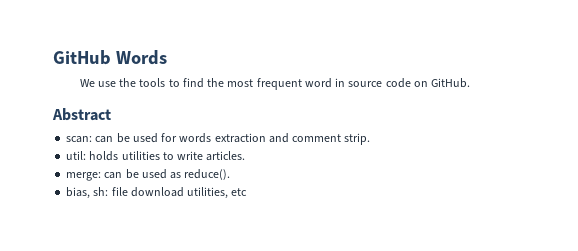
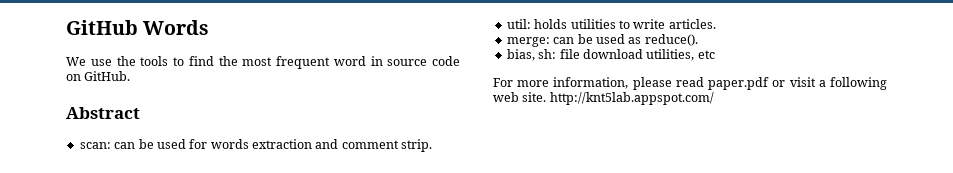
(248, 192) none -> [493,77,887,90] [493,92,714,105] // For more information, please read paper.pdf or visit a following web site. http://knt5lab.appspot.com/

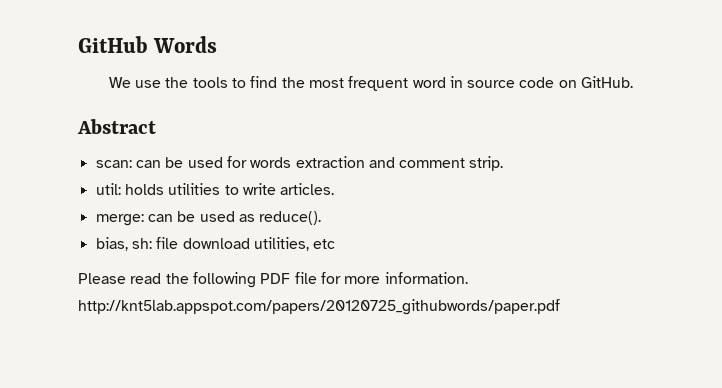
[493,77,887,90] [493,92,714,105] For more information, please read paper.pdf or visit a following web site. http://knt5lab.appspot.com/ -> [78,272,468,288] [78,299,560,315] Please read the following PDF file for more information. http://knt5lab.appspot.com/papers/20120725_githubwords/paper.pdf

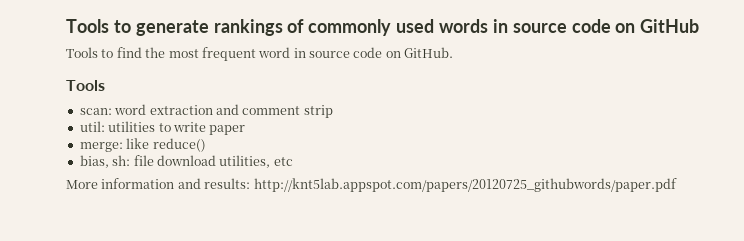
[78,36,218,53] [108,77,228,88] GitHub Words // We use the tools -> [66,19,700,36] [66,47,98,58] Tools to generate rankings of commonly used words in source code on GitHub // Tools
[77,119,156,134] Abstract -> [66,80,105,91] Tools
[135,156,292,168] can be used for words -> [114,104,147,115] word
[469,156,504,171] strip. -> [303,105,333,118] strip
[124,184,164,195] holds -> (105, 126) none
[280,183,335,195] articles. -> [209,125,246,135] paper
[147,211,322,225] can be used as reduce(). -> [126,138,206,152] like reduce()
[78,272,468,288] Please read the following PDF file for more information. -> [66,178,251,189] More information and results:

